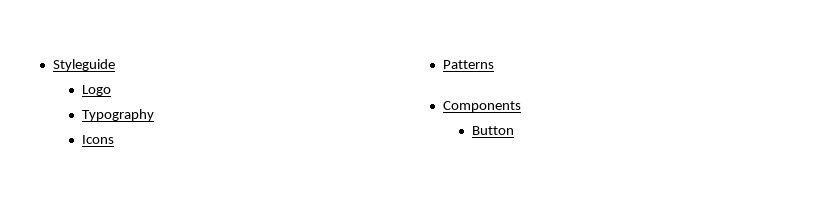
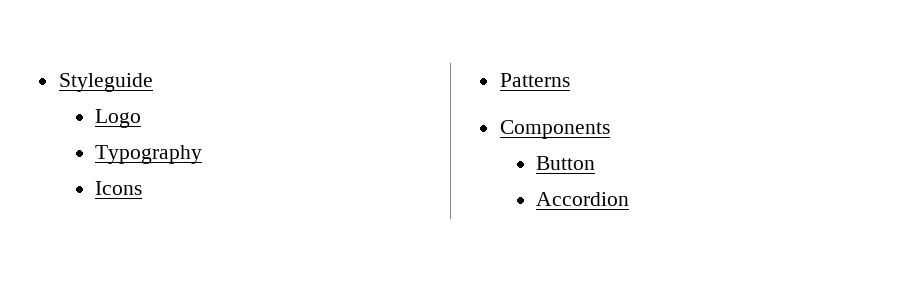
(514, 130) none -> [535,192,629,206] // Accordion

